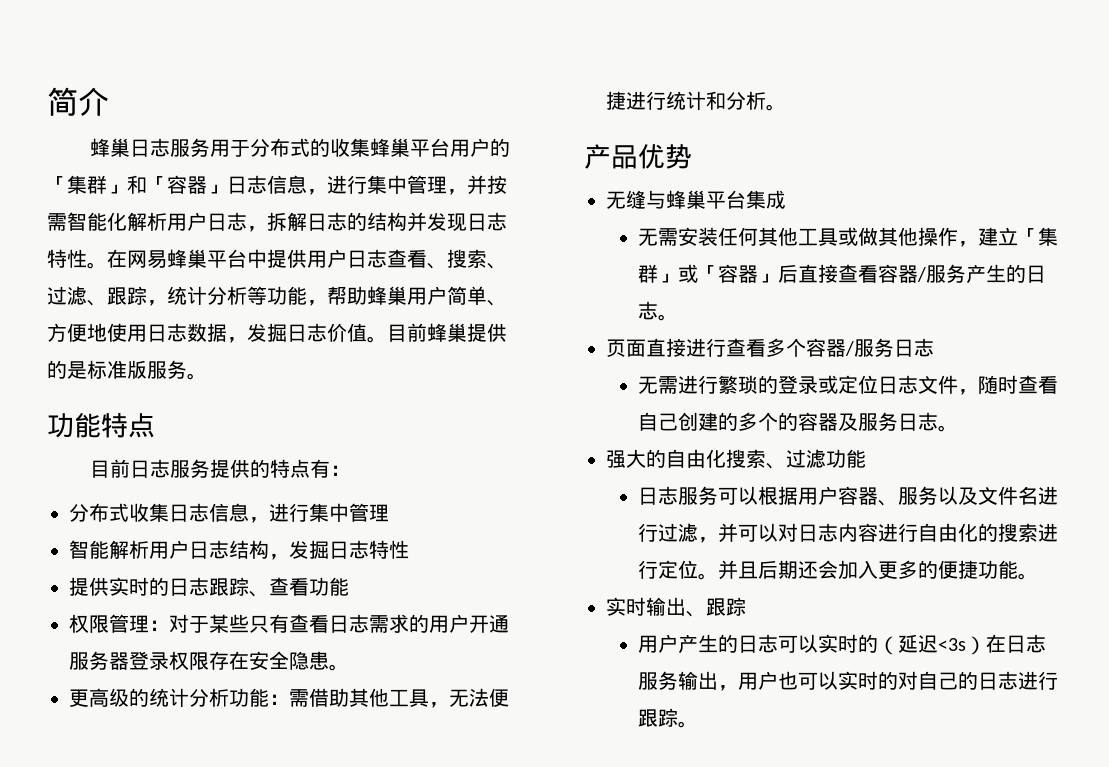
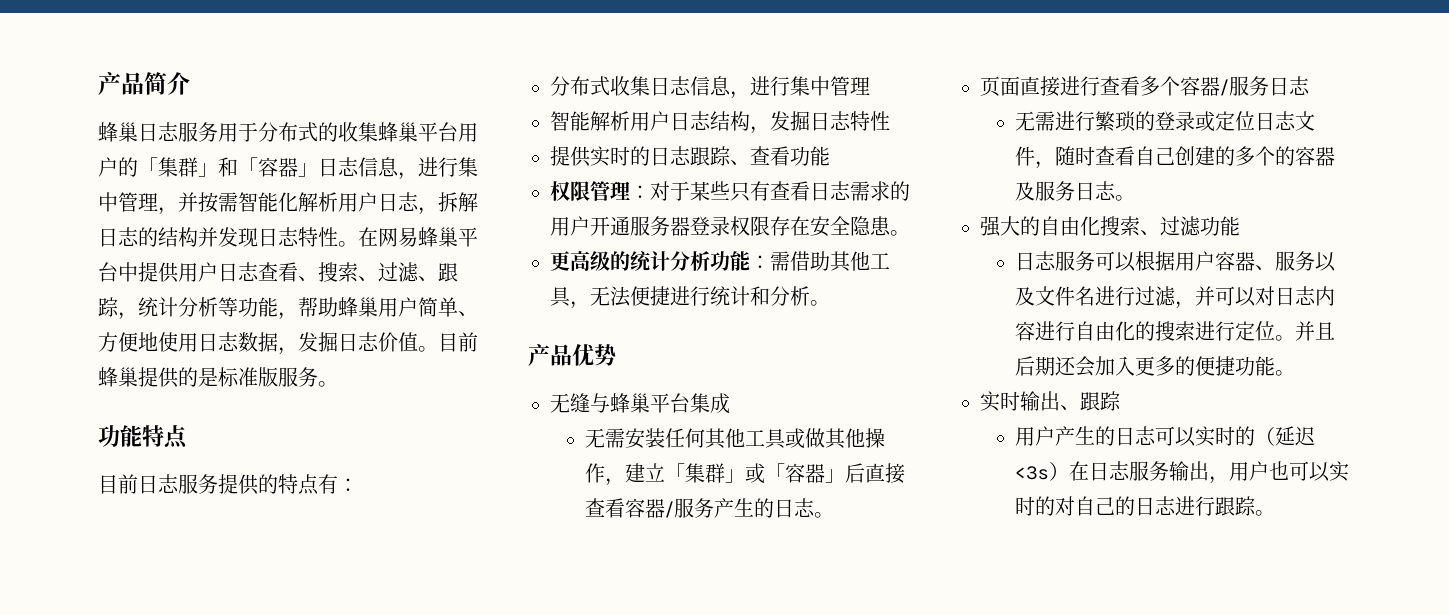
(47, 101) none -> [98,72,144,95] 产品

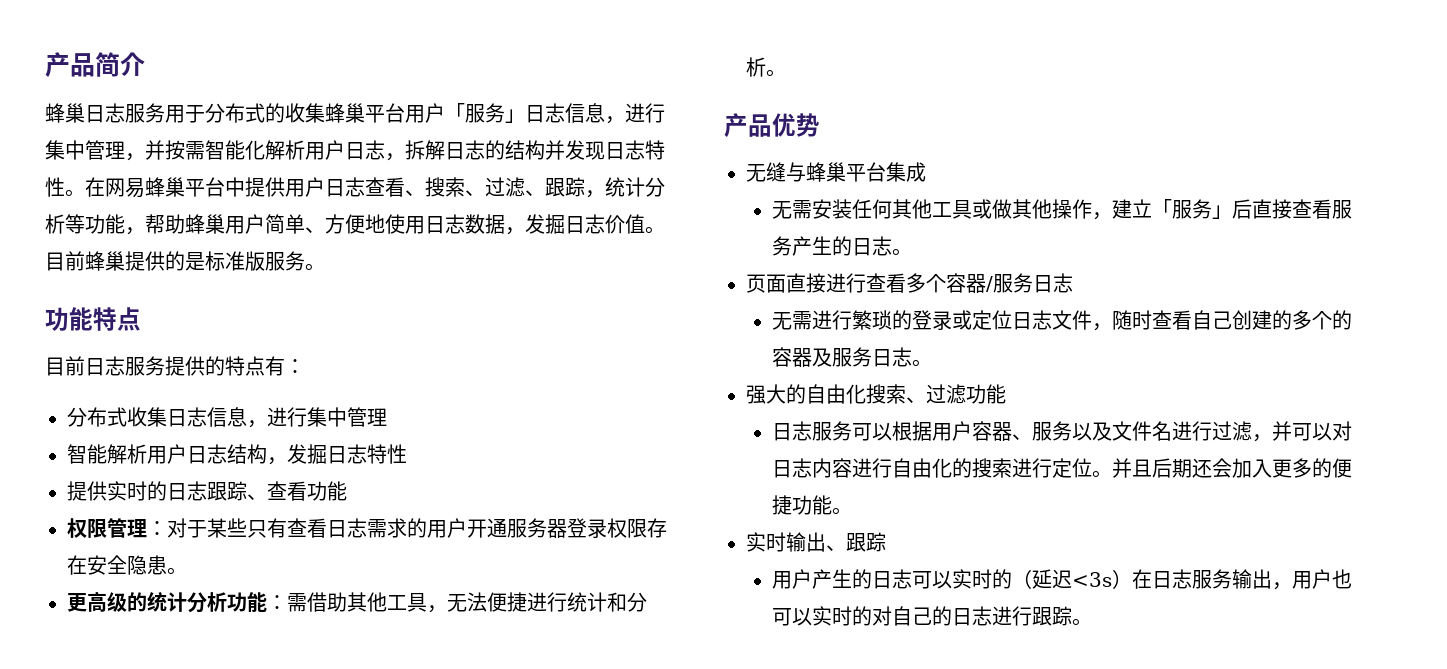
[118,157,298,177] 的「集群」和「容器 -> [445,103,505,123] 「服务
[685,463,826,484] 集群」或「容器 -> [1172,199,1213,219] 服务
[625,498,675,518] 容器/ -> (1333, 209) none

